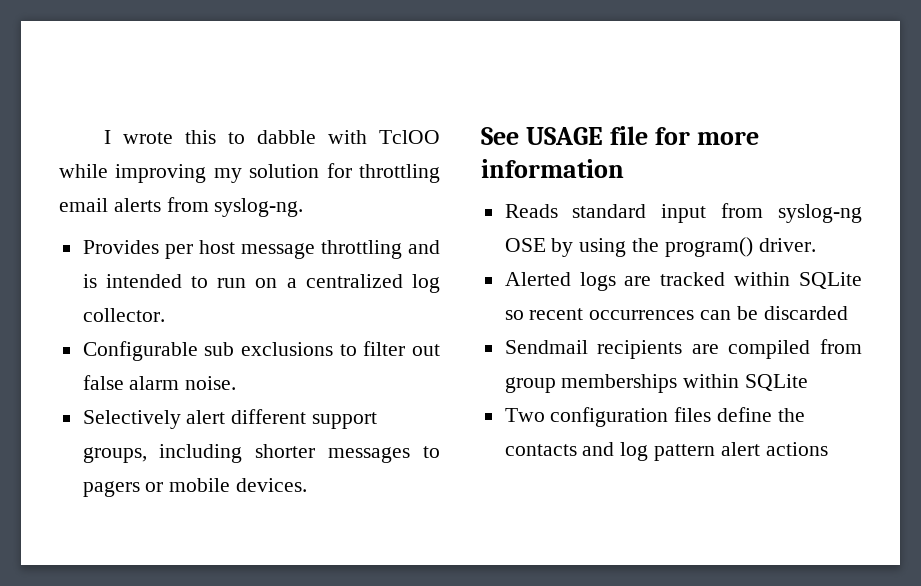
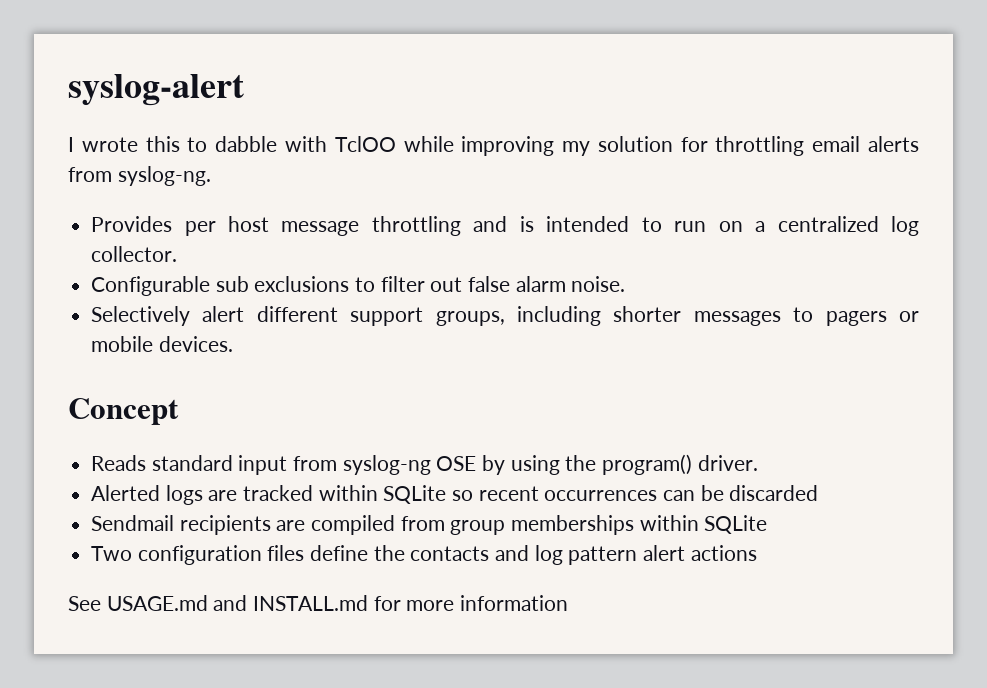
(103, 137) none -> [68,74,244,106] syslog-alert //
[481,126,760,145] [481,159,624,178] See USAGE file for more information -> [68,398,179,425] Concept
(828, 449) none -> [68,595,569,611] // See USAGE.md and INSTALL.md for more information

